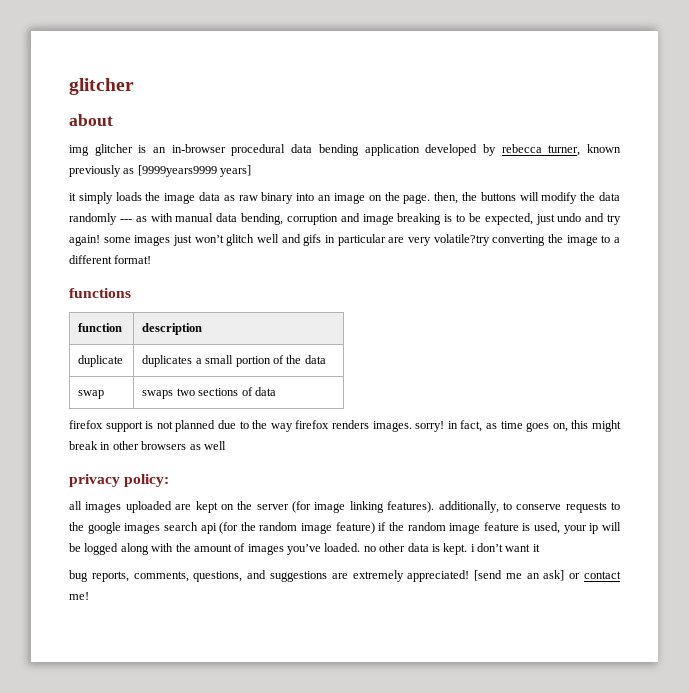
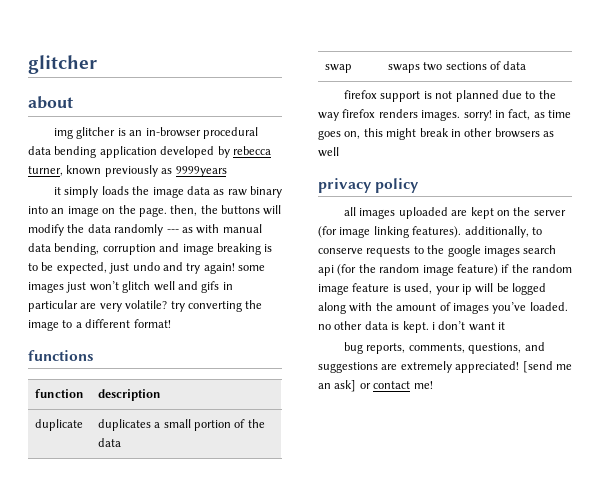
[137,165,252,177] [9999years9999 years] -> [175,166,227,177] 9999years
[433,234,490,246] volatile?try -> [125,300,185,312] volatile? try
[124,474,170,487] policy: -> [375,178,420,193] policy

